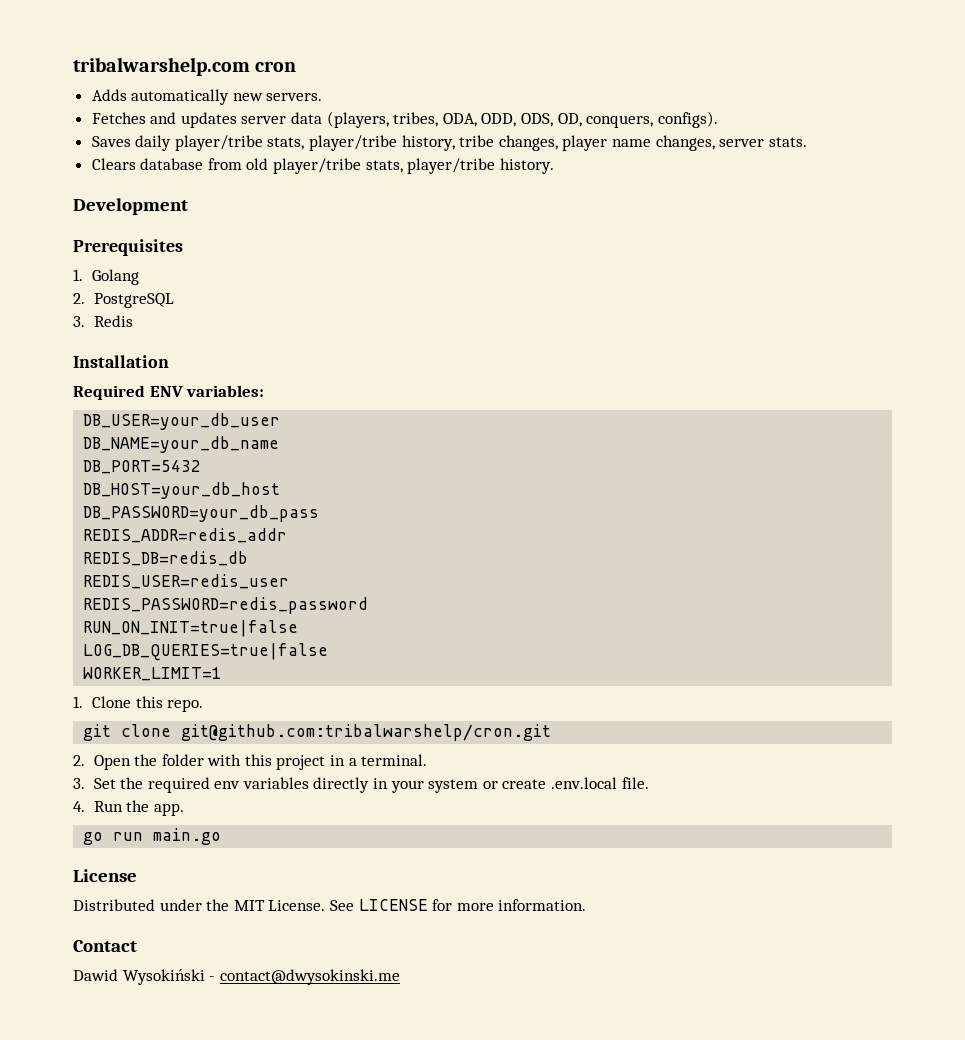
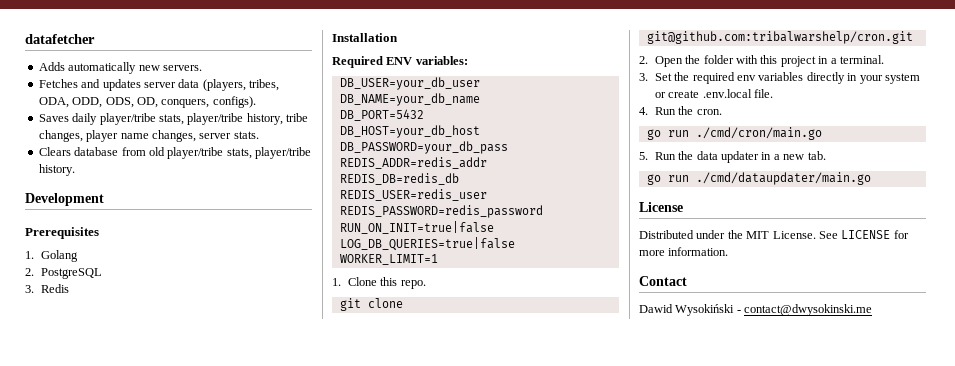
[73,57,297,76] tribalwarshelp.com cron -> [25,34,95,44] datafetcher
[153,803,184,816] [83,828,222,845] app. // go run main.go -> [696,109,722,115] [646,127,822,140] [639,151,826,163] [646,172,871,185] cron. // go run ./cmd/cron/main.go // 5. Run the data updater in a new tab. // go run ./cmd/dataupdater/main.go

